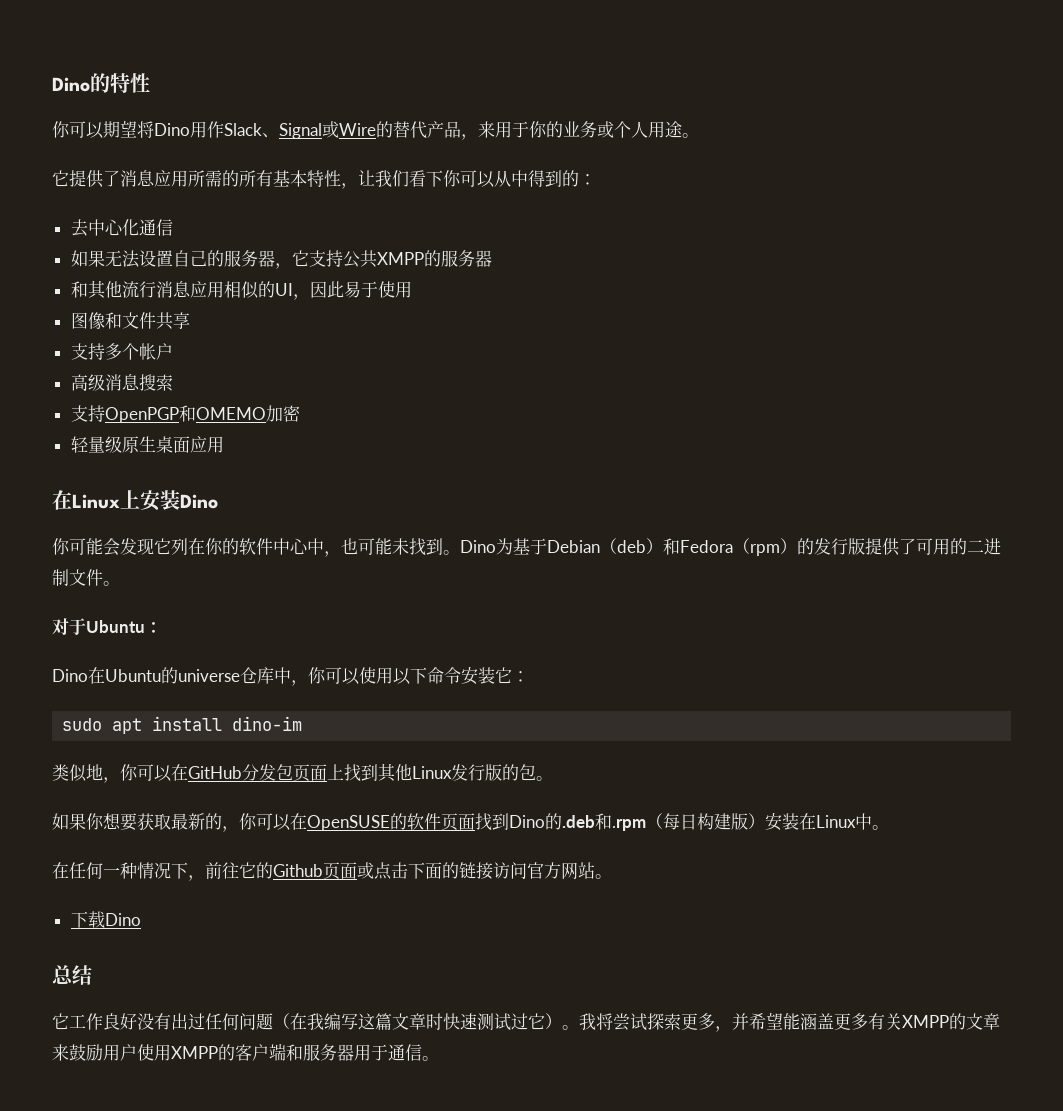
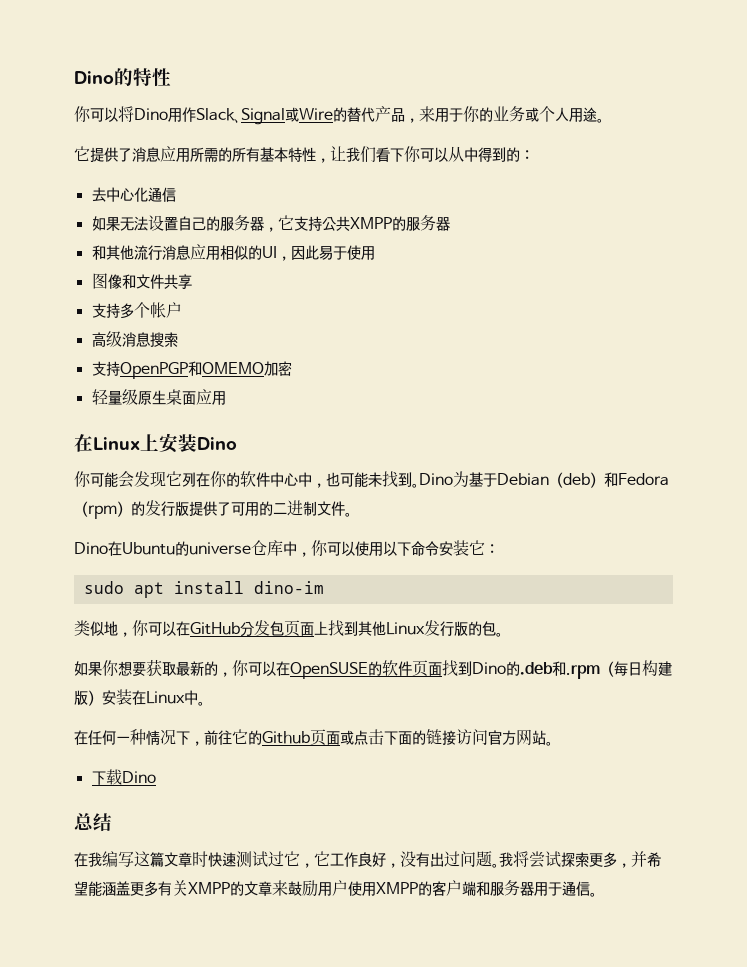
[103,120,137,138] 期望 -> (118, 114) none
[52,618,162,635] // 对于Ubuntu： -> (352, 514) none
[52,1013,290,1030] 它工作良好没有出过任何问题（ -> (112, 822) none
[545,1013,562,1029] ） -> [300,851,492,868] ，它工作良好，没有出过问题

